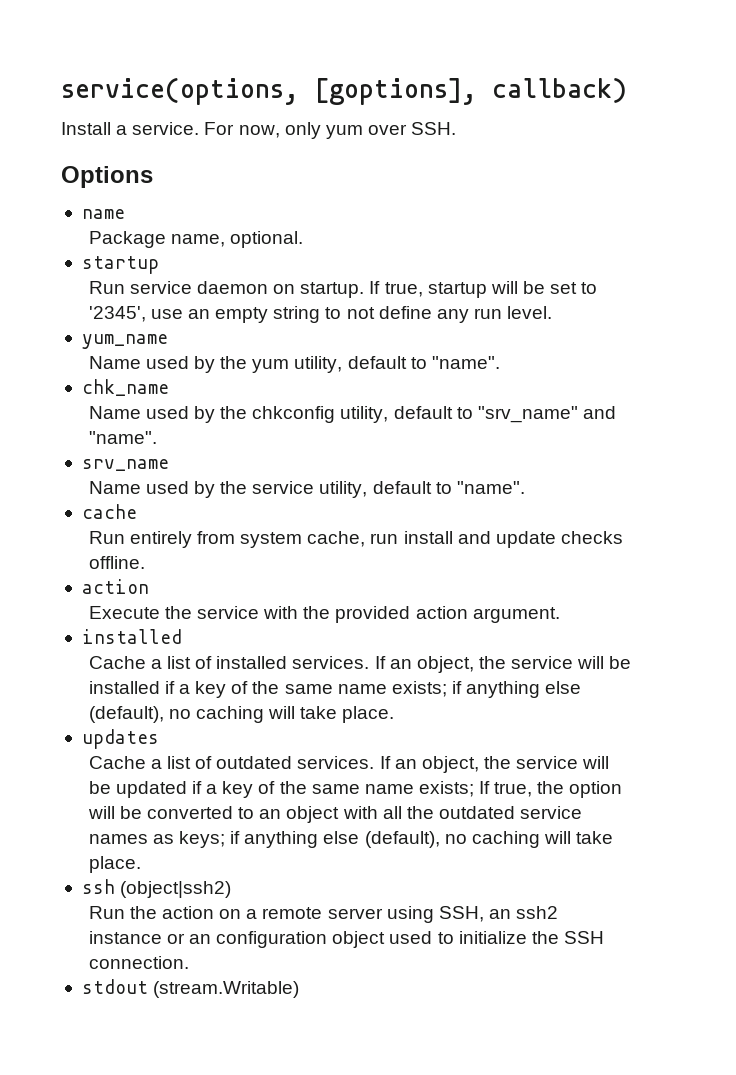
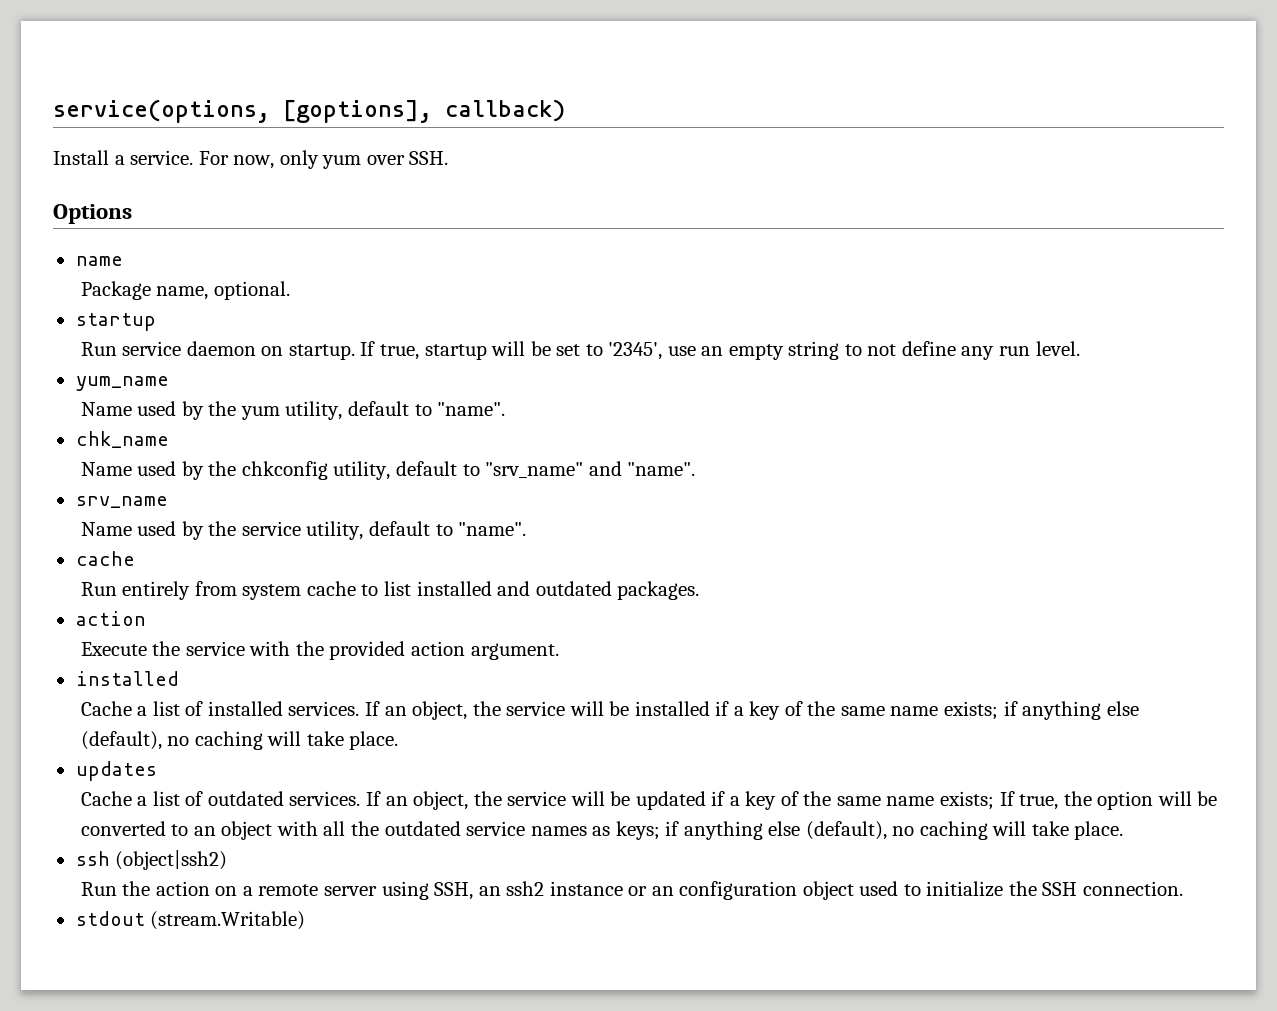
[307,531,623,548] [88,556,145,569] cache, run install and update checks offline. -> [306,581,700,600] cache to list installed and outdated packages.

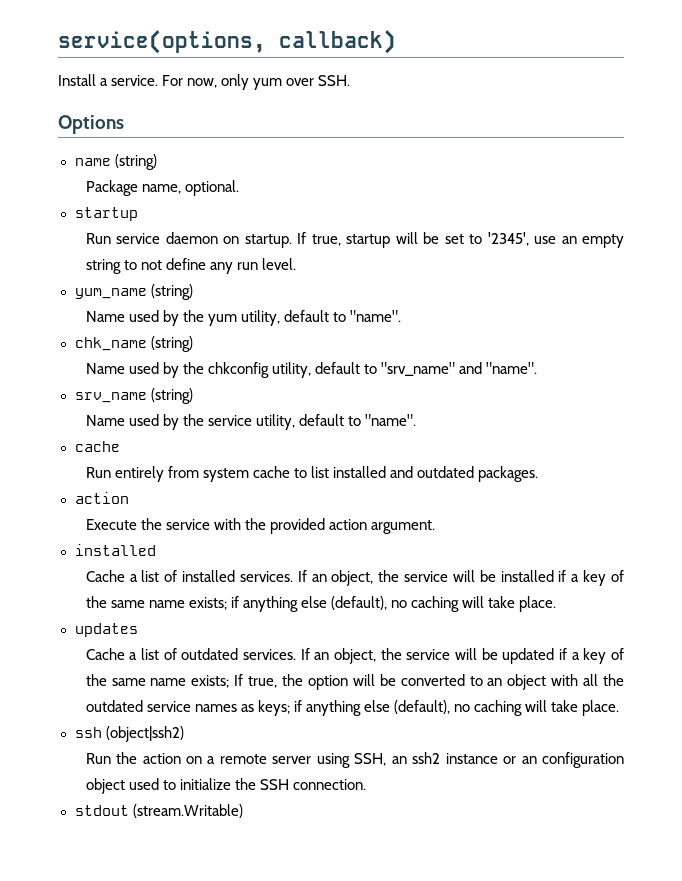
[283,100,432,123] [goptions], -> (266, 42) none
(123, 261) none -> [114,154,157,170] (string)
(169, 383) none -> [150,284,193,300] (string)
(169, 439) none -> [150,336,193,352] (string)
(168, 502) none -> [150,388,193,404] (string)

